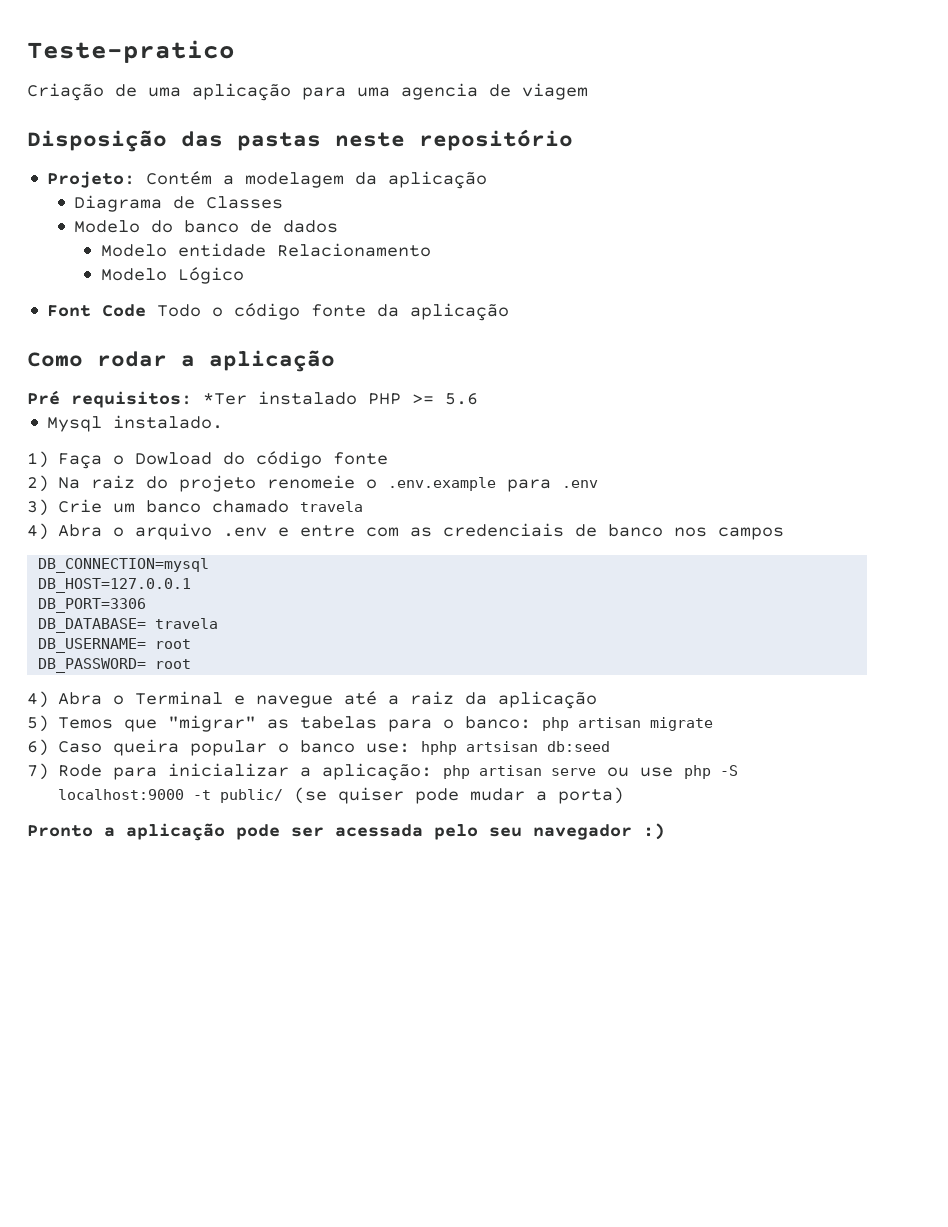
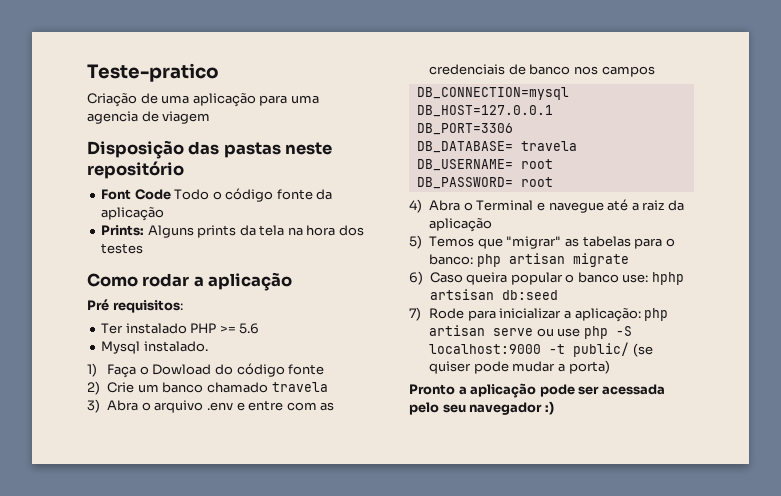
[47,171,488,189] [74,195,284,212] [74,220,339,233] [101,243,432,257] [101,267,245,284] // Projeto: Contém a modelagem da aplicação // Diagrama de Classes // Modelo do banco de dados // Modelo entidade Relacionamento // Modelo Lógico -> (184, 170) none
(510, 312) none -> [101,225,364,238] [101,243,144,254] // Prints: Alguns prints da tela na hora dos testes
[203,393,247,405] *Ter -> [101,323,124,334] // Ter
[58,475,599,492] [27,499,49,516] Na raiz do projeto renomeie o .env.example para .env // 3) -> (100, 388) none
[27,523,49,540] 4) -> [87,399,100,413] 3)

